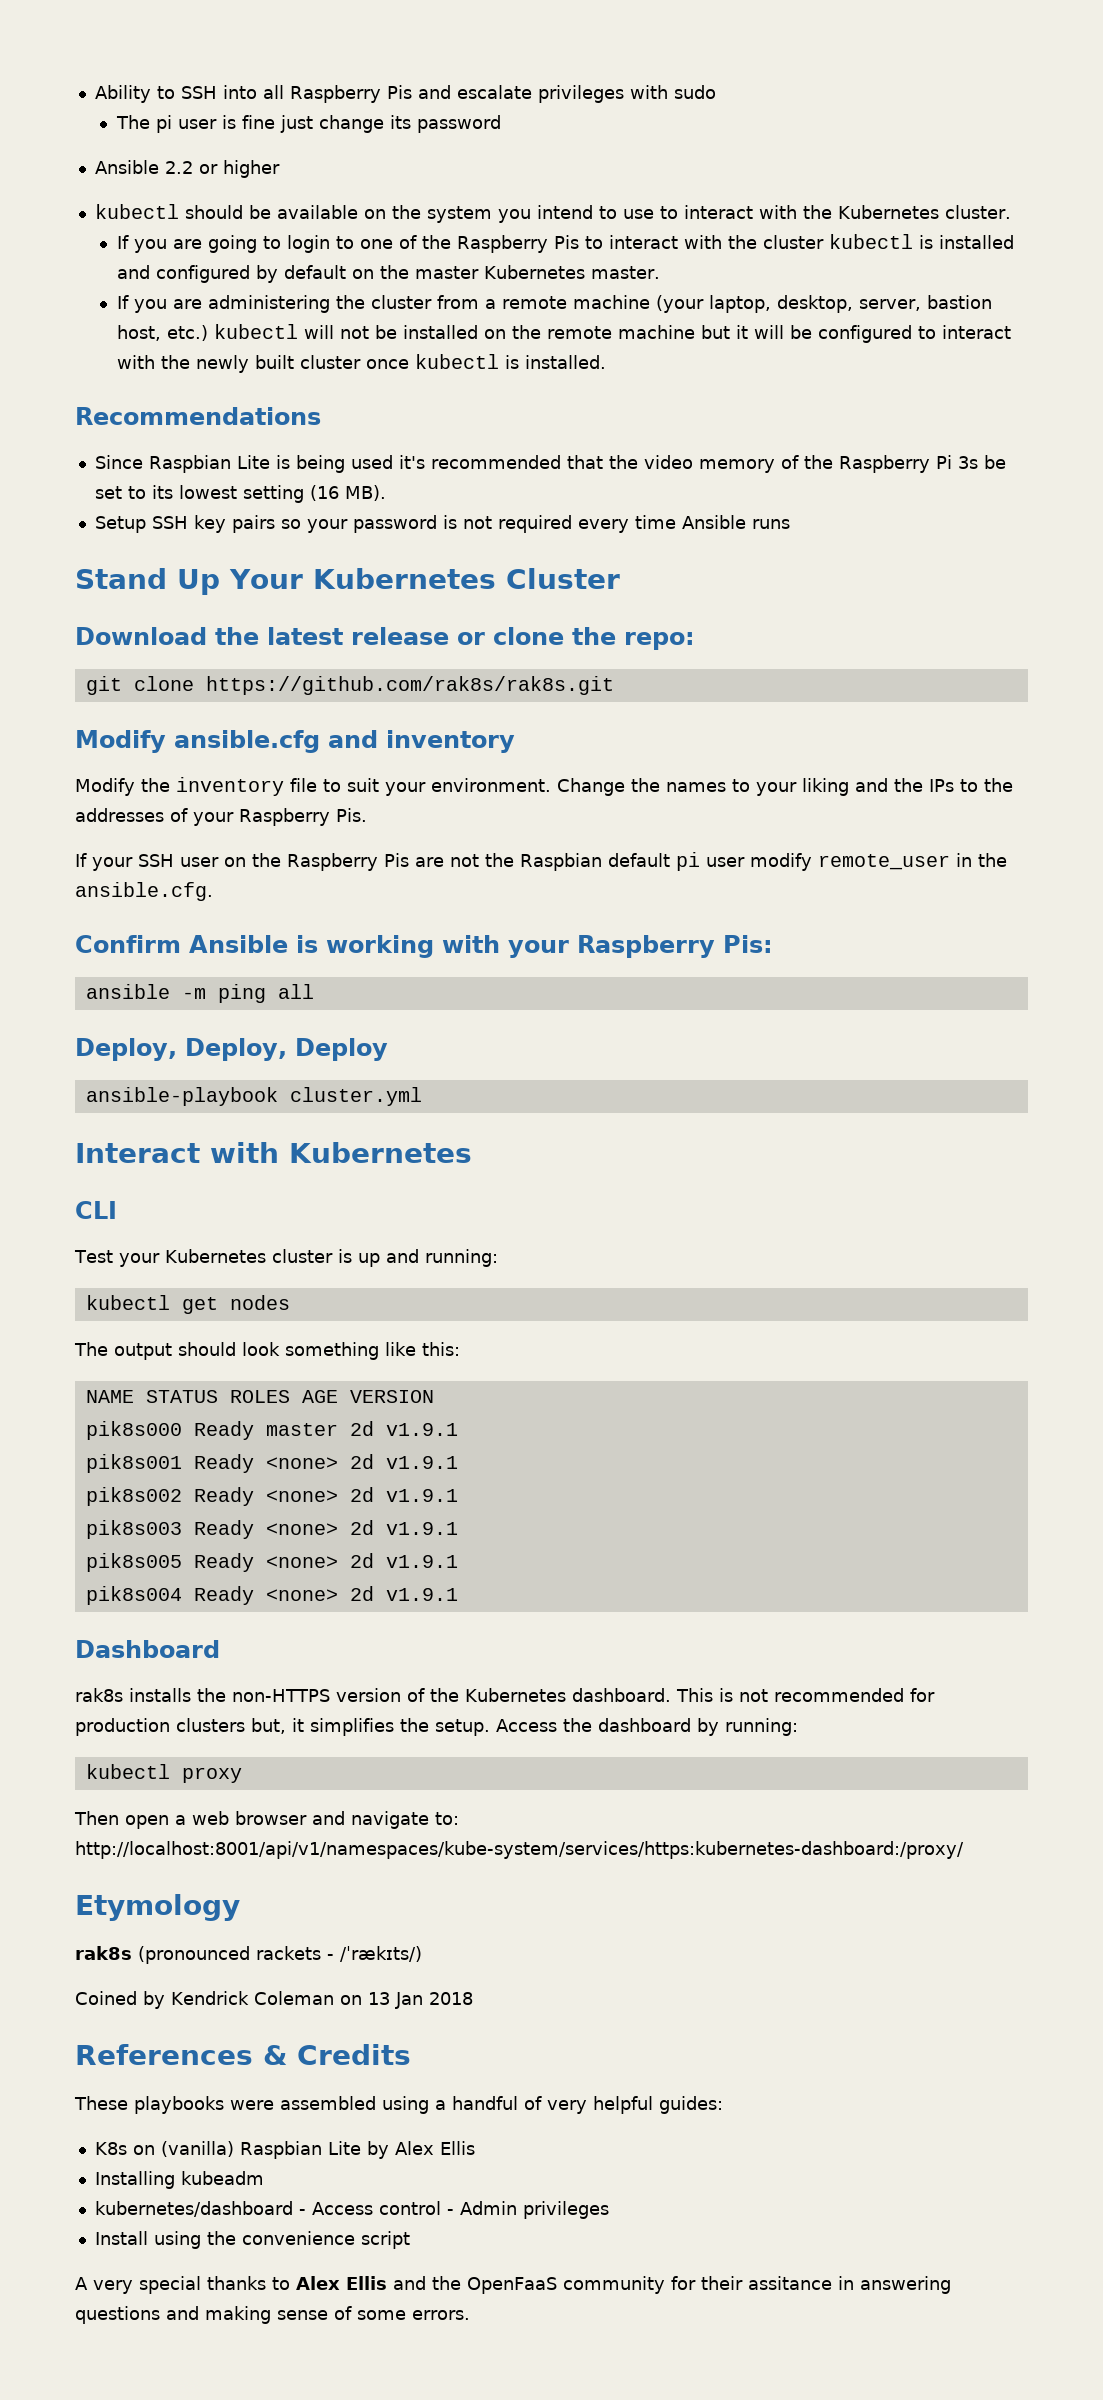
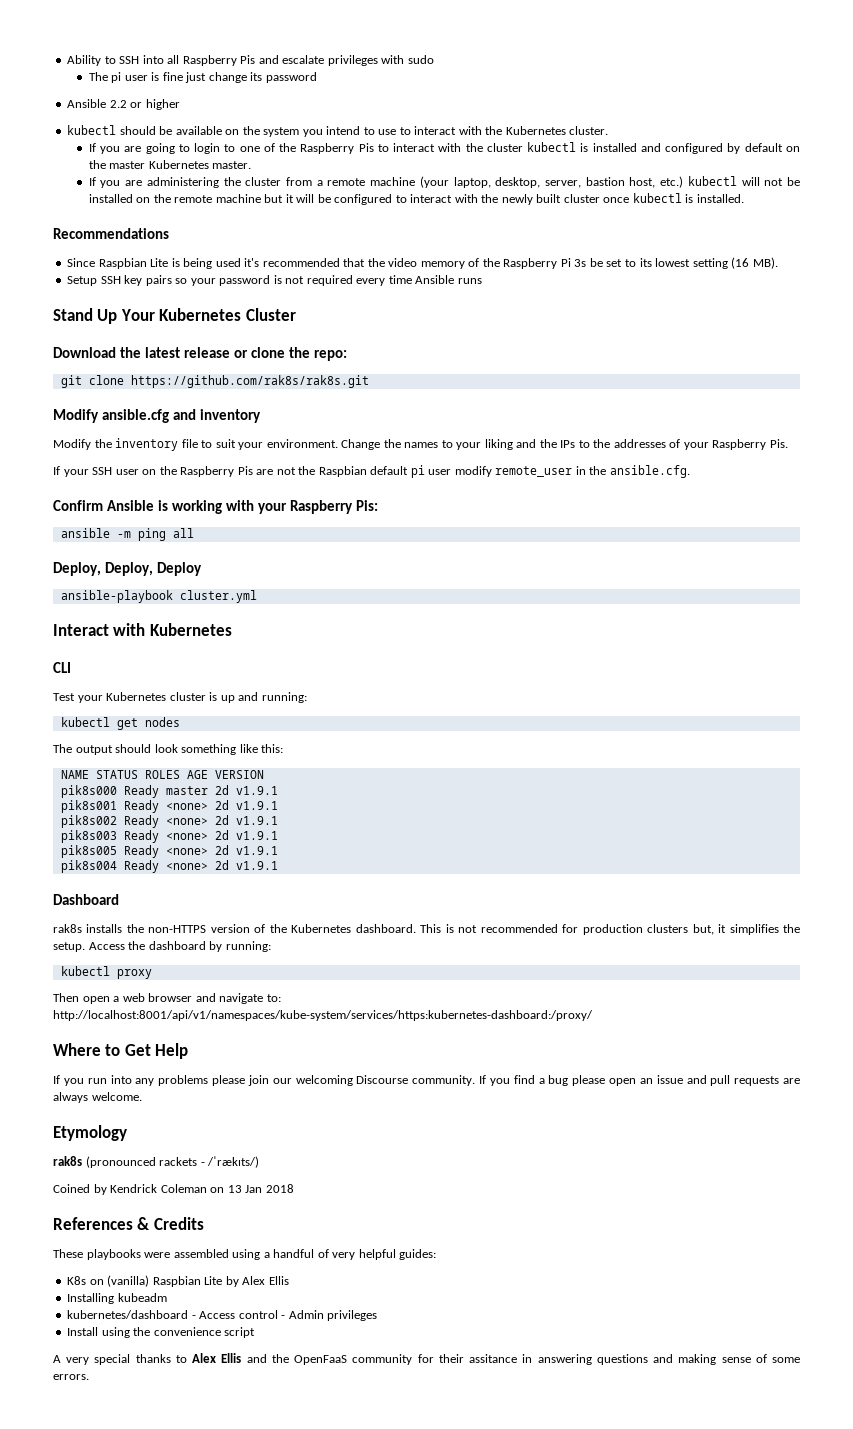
(964, 1850) none -> [53,1043,189,1059] [53,1075,801,1086] [53,1092,142,1103] // Where to Get Help // If you run into any problems please join our welcoming Discourse community. If you find a bug please open an issue and pull requests are always welcome.

